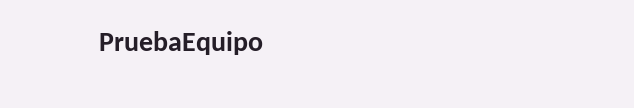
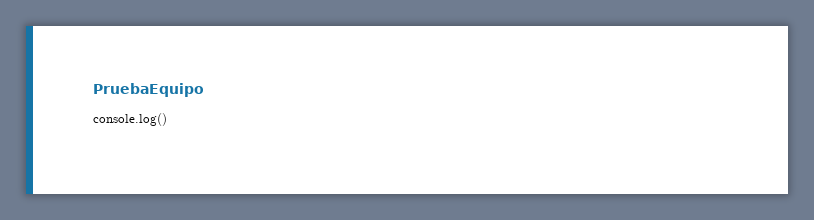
(263, 43) none -> [93,113,167,126] // console.log()

